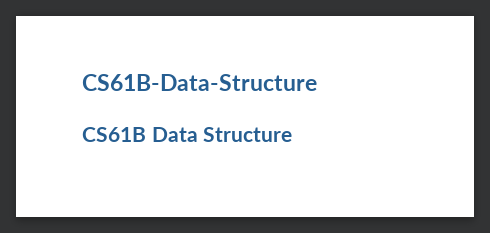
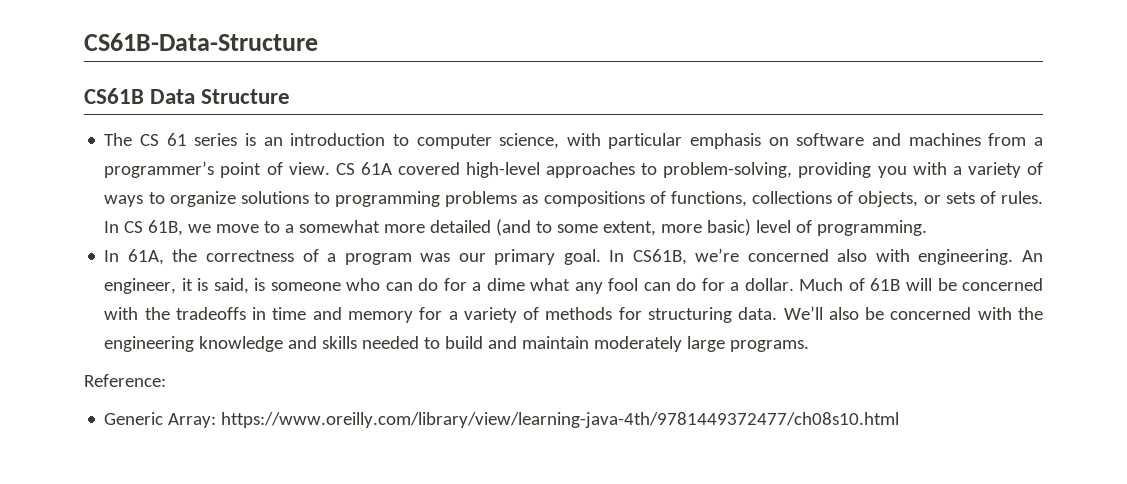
(293, 134) none -> [104,133,1043,149] [104,161,1043,178] [104,191,1043,207] [104,219,928,236] [104,248,1044,265] [104,278,1043,294] [104,306,1044,323] [104,336,810,352] [84,374,166,387] [104,412,900,428] // The CS 61 series is an introduction to computer science, with particular emphasis on software and machines from a programmer’s point of view. CS 61A covered high-level approaches to problem-solving, providing you with a variety of ways to organize solutions to programming problems as compositions of functions, collections of objects, or sets of rules. In CS 61B, we move to a somewhat more detailed (and to some extent, more basic) level of programming. // In 61A, the correctness of a program was our primary goal. In CS61B, we’re concerned also with engineering. An engineer, it is said, is someone who can do for a dime what any fool can do for a dollar. Much of 61B will be concerned with the tradeoffs in time and memory for a variety of methods for structuring data. We’ll also be concerned with the engineering knowledge and skills needed to build and maintain moderately large programs. // Reference: // Generic Array: https://www.oreilly.com/library/view/learning-java-4th/9781449372477/ch08s10.html

